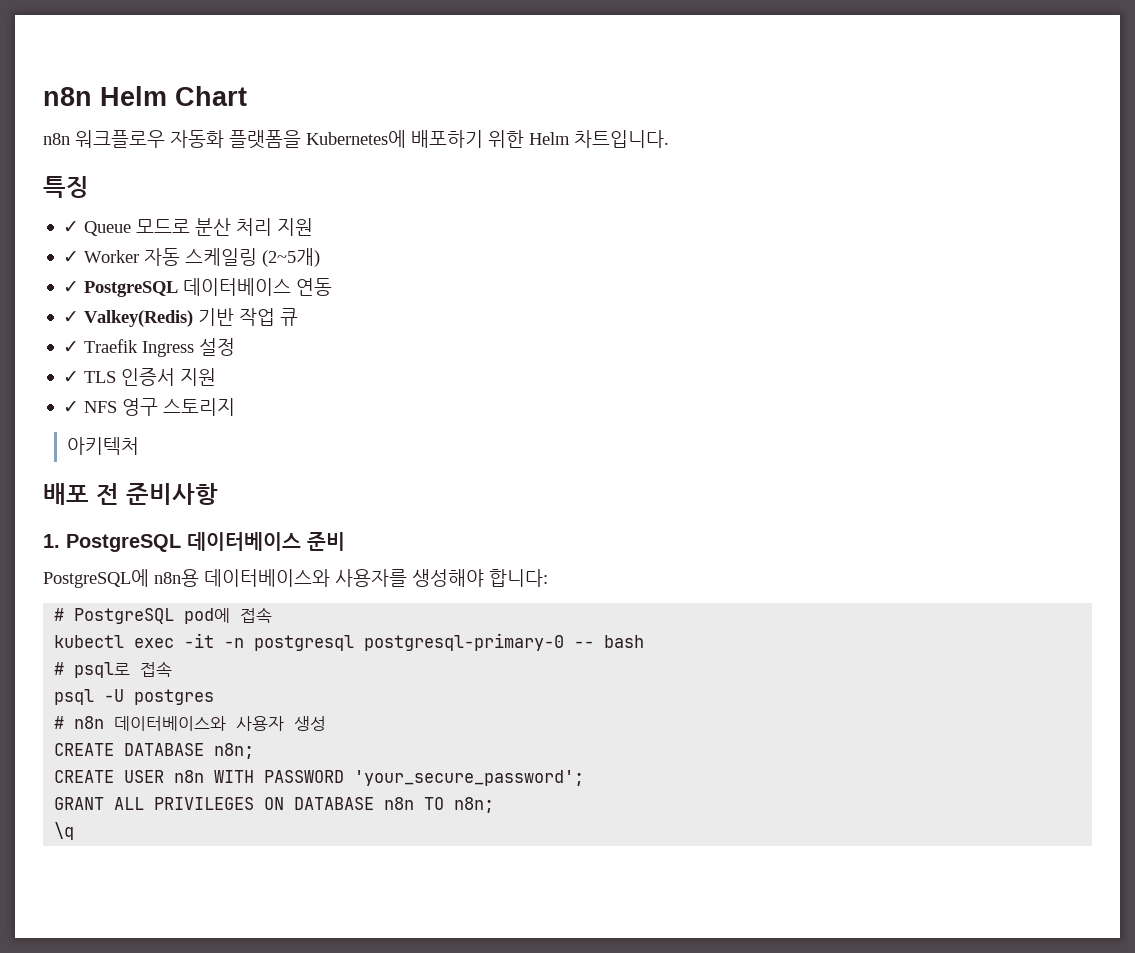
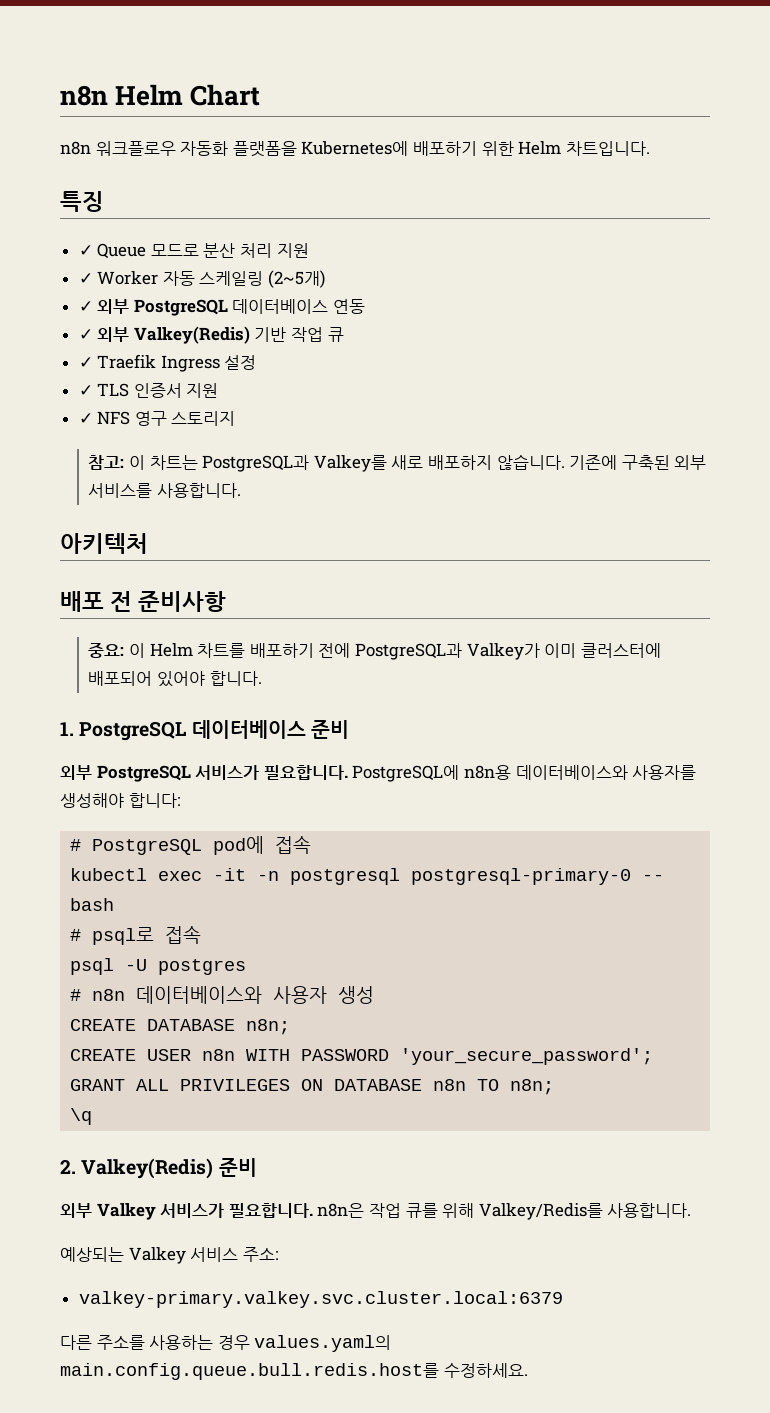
(80, 287) none -> [97,299,130,314] 외부
(80, 317) none -> [97,327,130,342] 외부
[66,437,139,455] [43,483,218,505] 아키텍처 // 배포 전 준비사항 -> [88,454,707,472] [88,483,242,498] [60,533,148,554] [60,591,227,612] [88,643,661,660] [88,671,262,687] 참고: 이 차트는 PostgreSQL과 Valkey를 새로 배포하지 않습니다. 기존에 구축된 외부 서비스를 사용합니다. // 아키텍처 // 배포 전 준비사항 // 중요: 이 Helm 차트를 배포하기 전에 PostgreSQL과 Valkey가 이미 클러스터에 배포되어 있어야 합니다.
(345, 541) none -> [60,765,348,782] 외부 PostgreSQL 서비스가 필요합니다.
(75, 831) none -> [60,1158,257,1179] [60,1203,692,1220] [60,1247,278,1264] [78,1291,563,1308] [60,1335,392,1352] [60,1363,528,1380] // 2. Valkey(Redis) 준비 // 외부 Valkey 서비스가 필요합니다. n8n은 작업 큐를 위해 Valkey/Redis를 사용합니다. // 예상되는 Valkey 서비스 주소: // valkey-primary.valkey.svc.cluster.local:6379 // 다른 주소를 사용하는 경우 values.yaml의 main.config.queue.bull.redis.host를 수정하세요.

